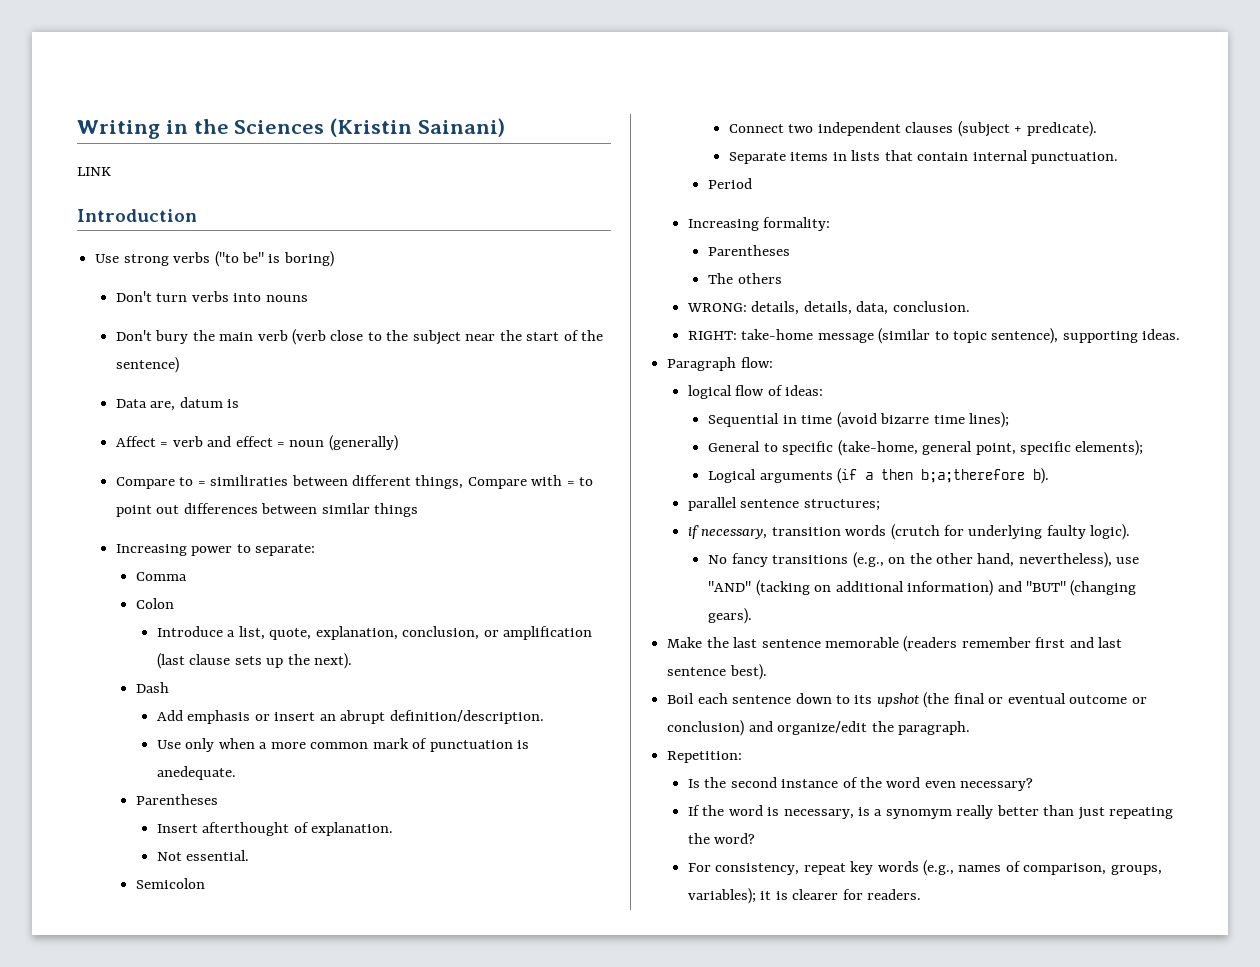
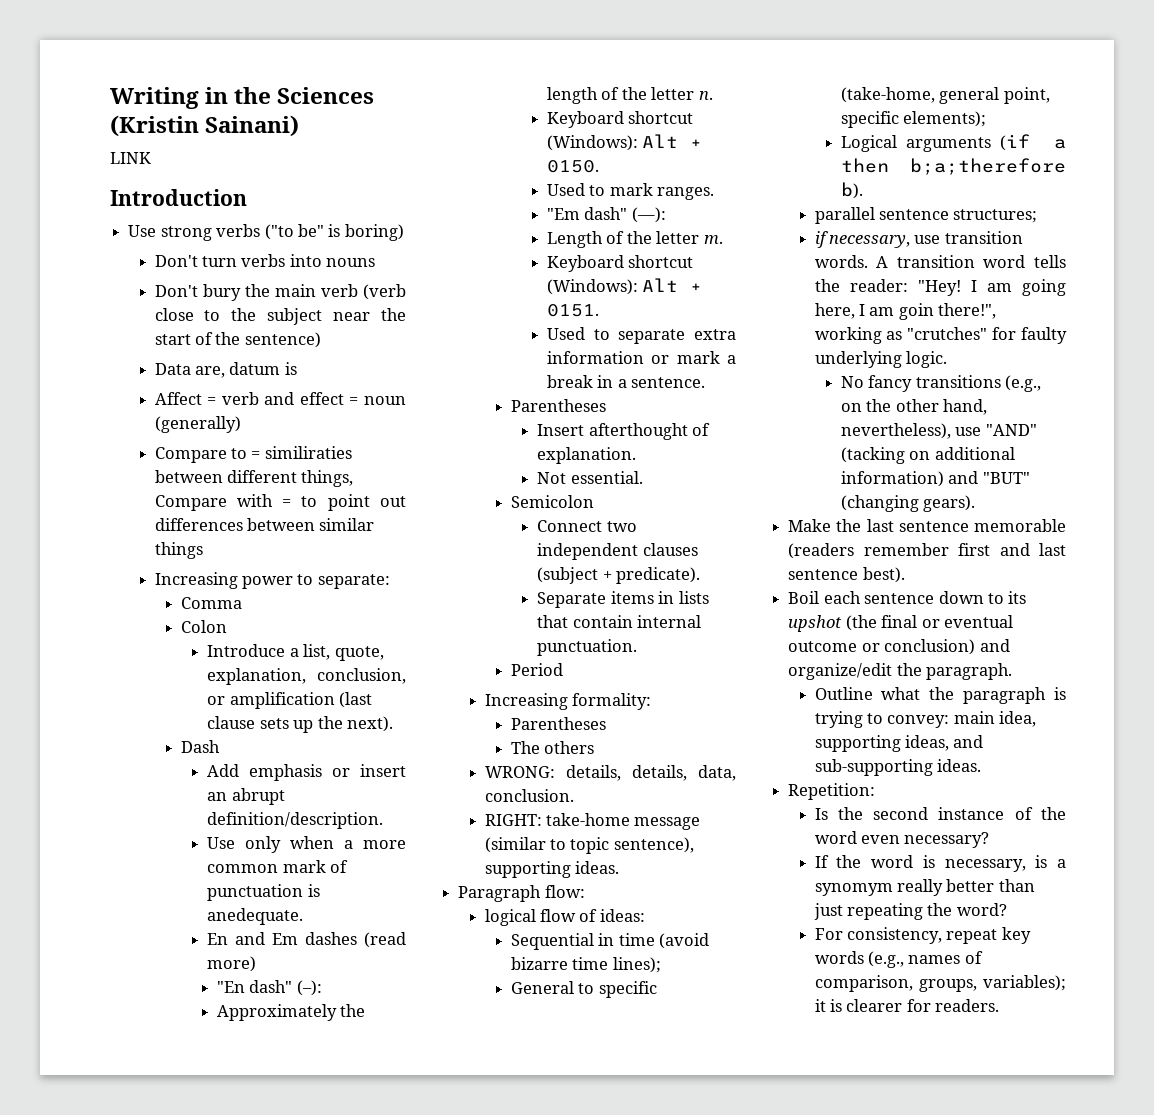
(236, 773) none -> [207,932,406,948] [207,956,257,972] [216,980,322,996] [216,1004,366,1021] [546,87,713,104] [546,111,694,128] [546,134,703,151] [546,160,599,173] [546,183,715,200] [546,207,666,223] [546,231,723,248] [546,255,694,272] [546,278,703,295] [546,304,599,317] [546,327,736,344] [546,351,736,364] [546,375,706,388] // En and Em dashes (read more) // "En dash" (–): // Approximately the length of the letter n. // Keyboard shortcut (Windows): Alt + 0150. // Used to mark ranges. // "Em dash" (—): // Length of the letter m. // Keyboard shortcut (Windows): Alt + 0151. // Used to separate extra information or mark a break in a sentence.
[771,524,1131,540] transition words (crutch for underlying faulty logic). -> [914,231,1023,244] [814,255,1066,268] [814,279,1066,296] [814,303,997,320] [814,327,1067,344] [814,351,947,368] use transition words. A transition word tells the reader: "Hey! I am going here, I am goin there!", working as "crutches" for faulty underlying logic.
(970, 728) none -> [814,687,1066,704] [814,711,1037,728] [814,735,984,752] [814,759,981,776] // Outline what the paragraph is trying to convey: main idea, supporting ideas, and sub-supporting ideas.

